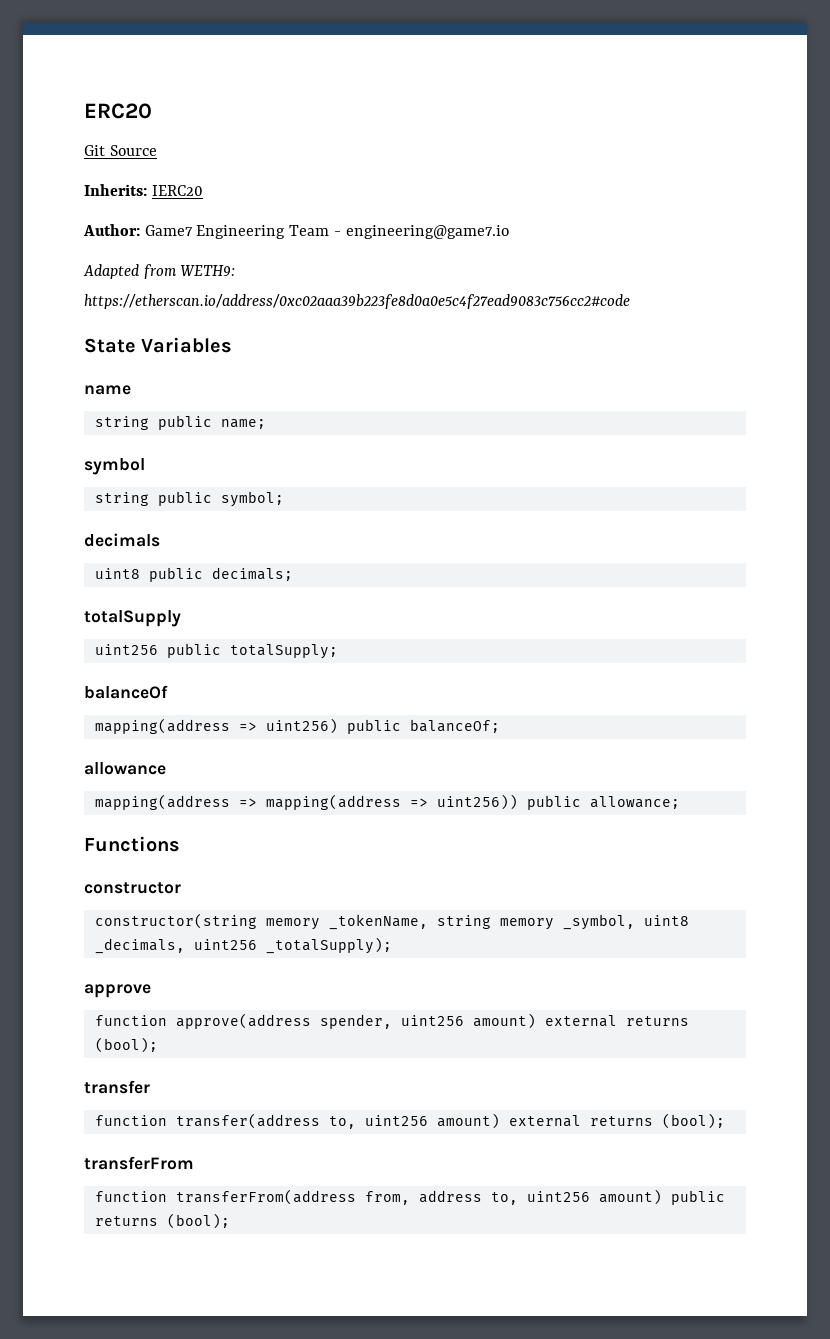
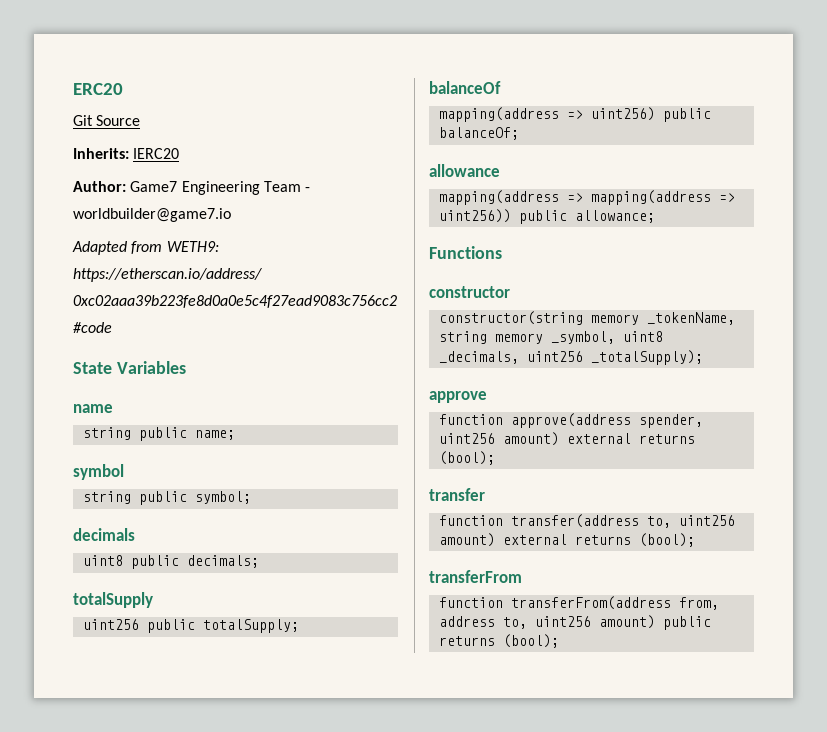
[345,225,509,239] engineering@game7.io -> [73,208,231,222] worldbuilder@game7.io

